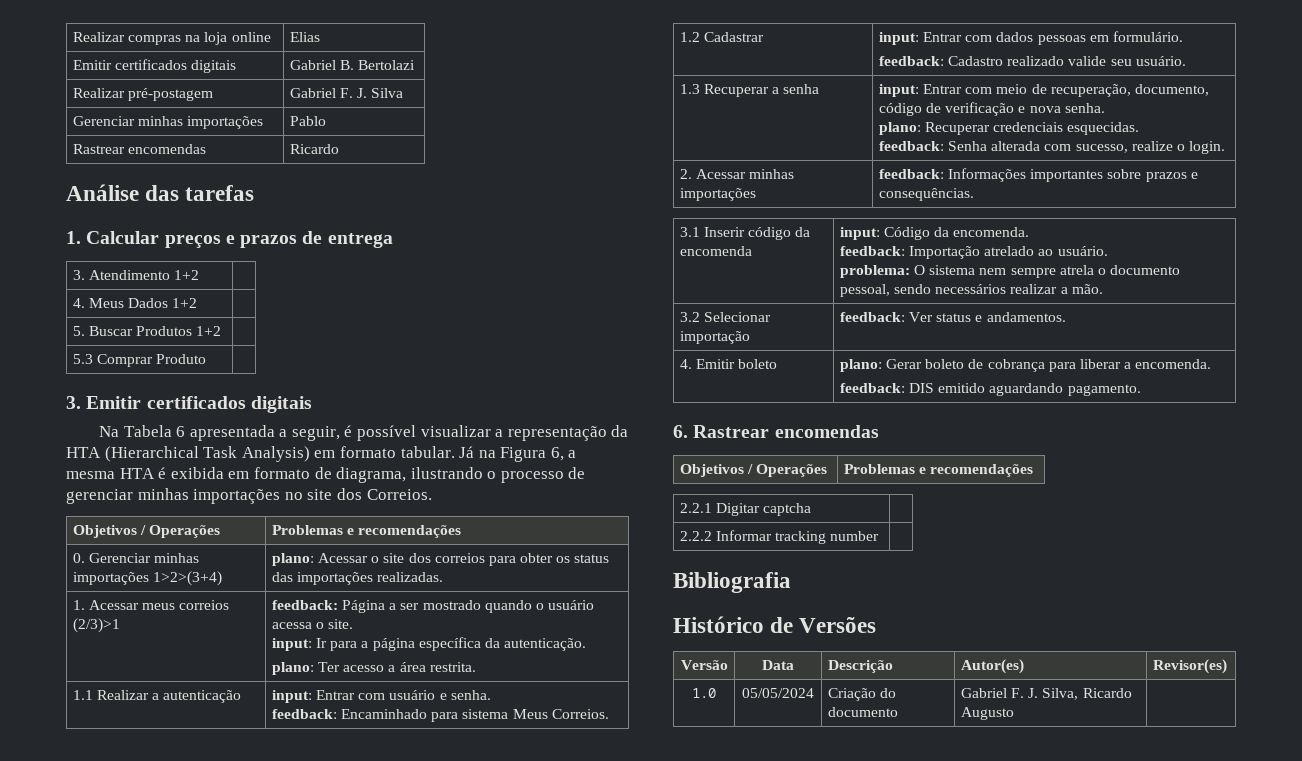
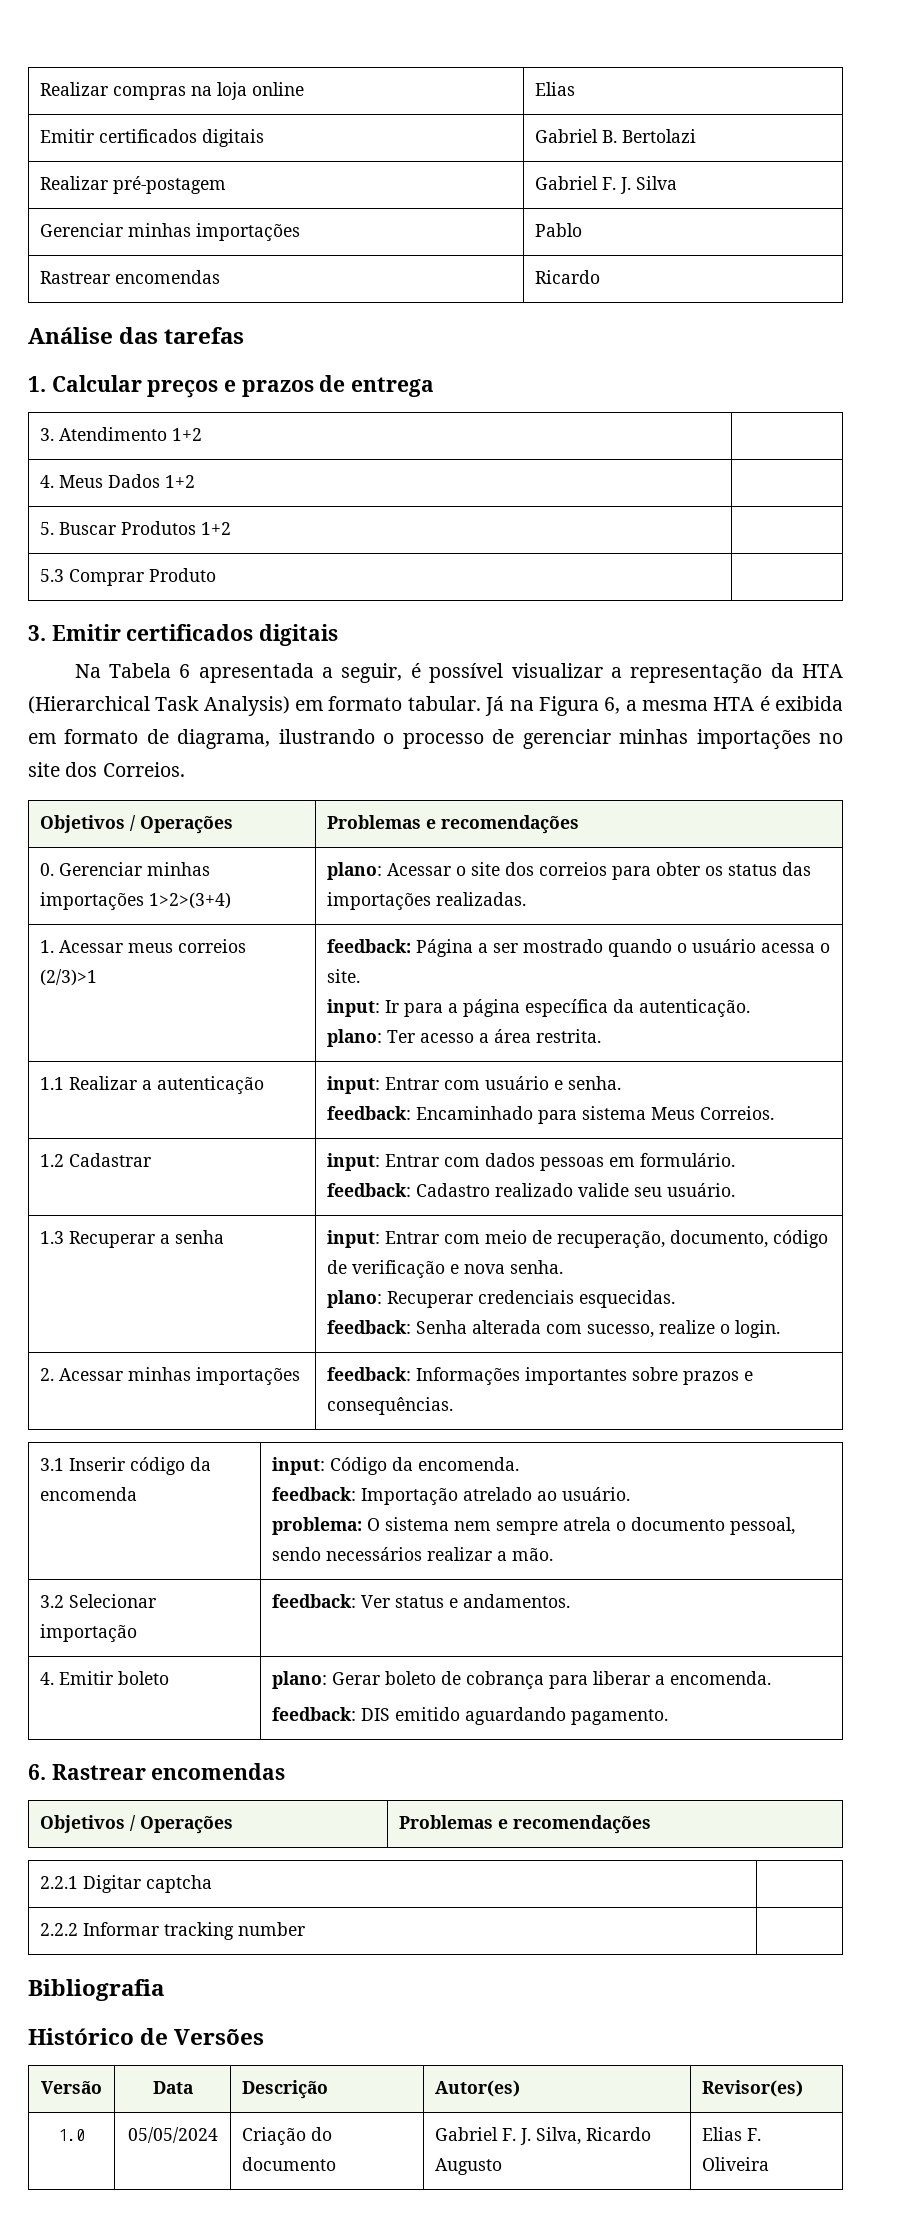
(1014, 713) none -> [702,2127,762,2141] [702,2157,770,2171] Elias F. Oliveira

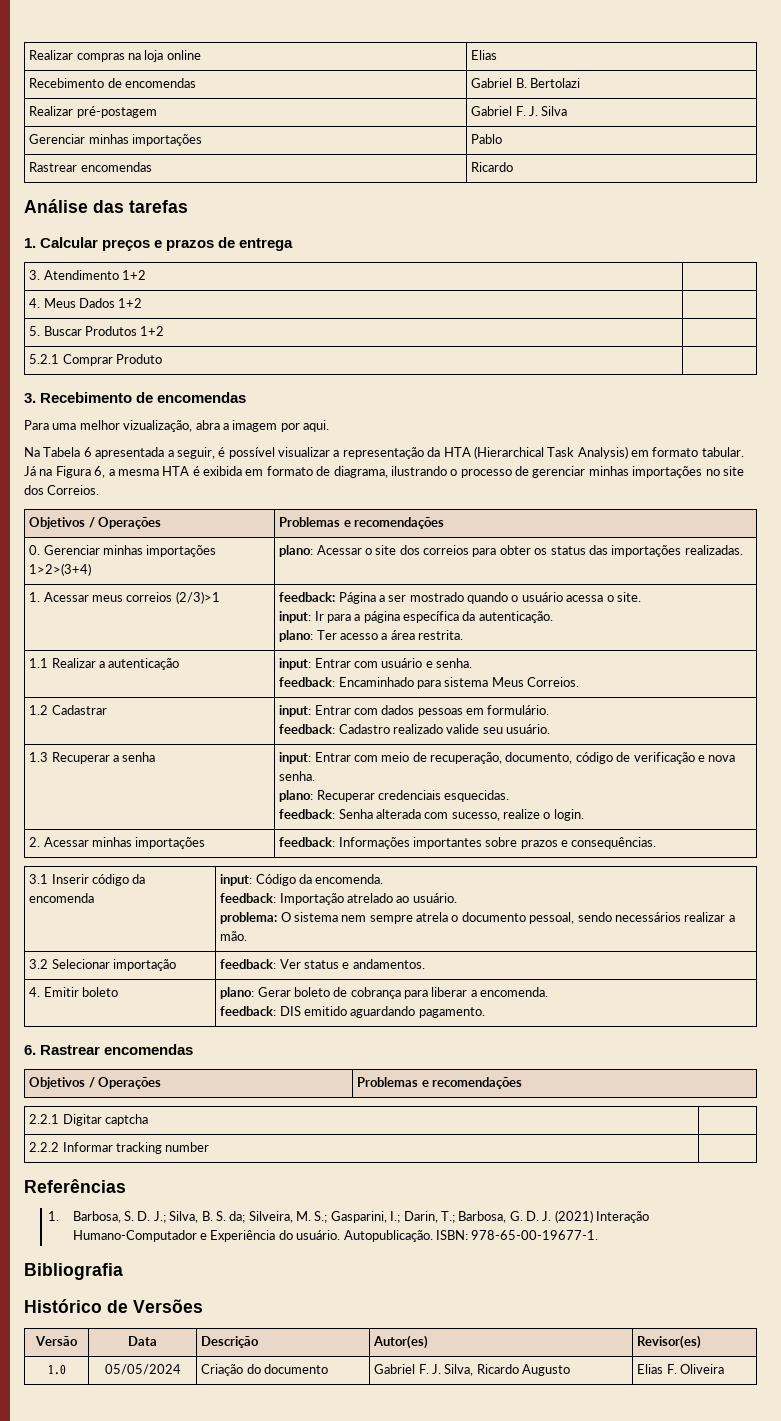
[40,129,265,147] Emitir certificados digitais -> [29,78,196,88] Recebimento de encomendas
[40,569,65,582] 5.3 -> [29,354,60,364] 5.2.1
[51,624,339,646] Emitir certificados digitais -> [40,392,247,403] [24,420,329,432] Recebimento de encomendas // Para uma melhor vizualização, abra a imagem por aqui.
(306, 1929) none -> [24,1179,126,1193] [48,1210,650,1223] [72,1230,599,1242] // Referências // 1. Barbosa, S. D. J.; Silva, B. S. da; Silveira, M. S.; Gasparini, I.; Darin, T.; Barbosa, G. D. J. (2021) Interação Humano-Computador e Experiência do usuário. Autopublicação. ISBN: 978-65-00-19677-1.

